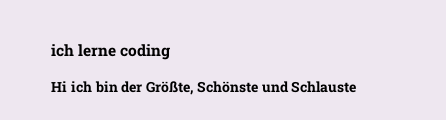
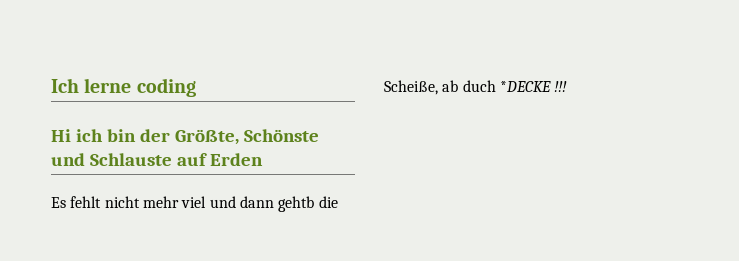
[51,44,74,57] ich -> [51,78,79,93] Ich
(357, 87) none -> [176,153,263,166] [51,196,338,212] [384,80,568,95] auf Erden // Es fehlt nicht mehr viel und dann gehtb die Scheiße, ab duch *DECKE !!!

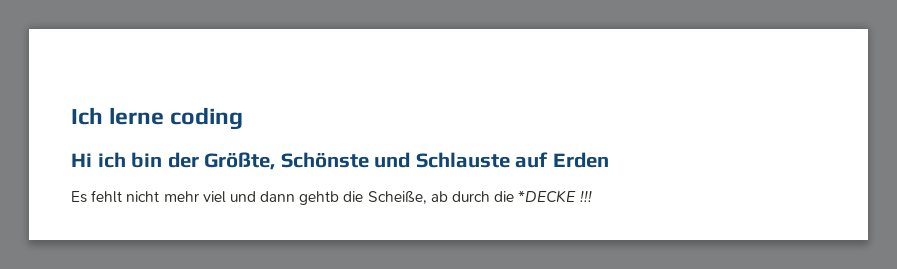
[462,80,496,92] duch -> [452,191,515,202] durch die

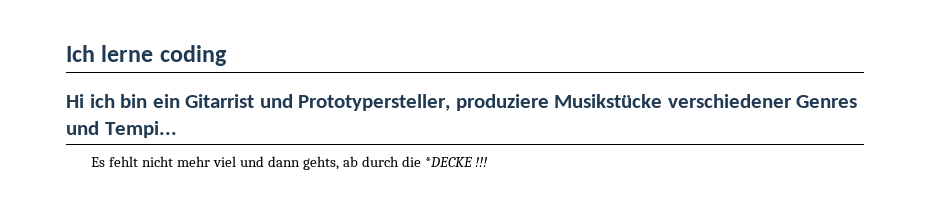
[167,152,609,170] der Größte, Schönste und Schlauste auf Erden -> [152,94,858,111] [66,121,177,138] ein Gitarrist und Prototypersteller, produziere Musikstücke verschiedener Genres und Tempi...
[299,191,427,205] gehtb die Scheiße, -> [302,156,339,170] gehts,

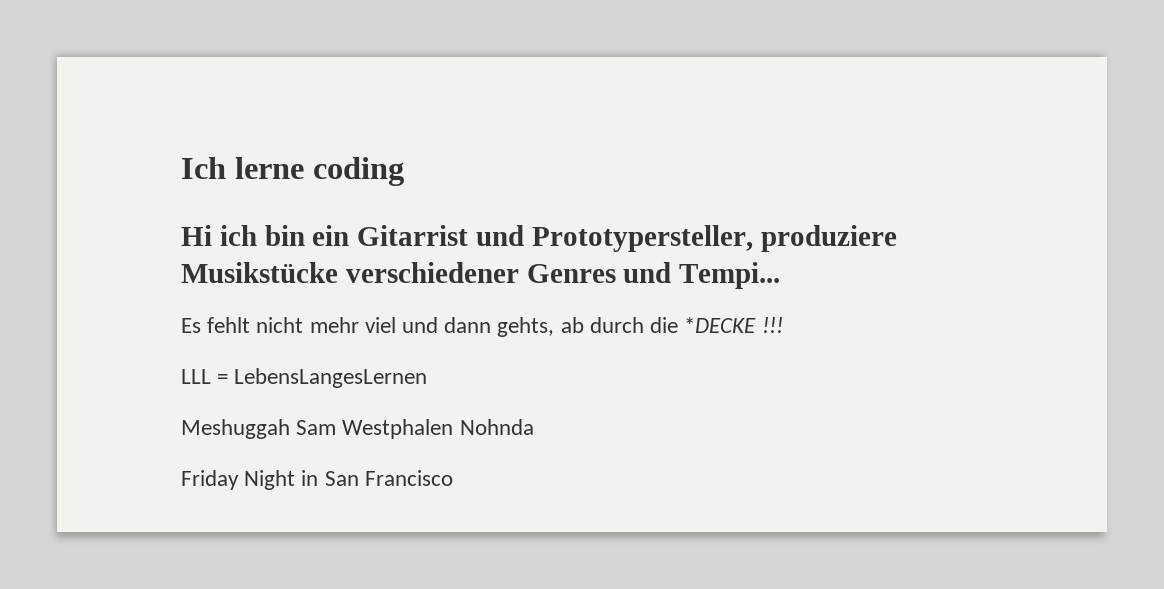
(489, 162) none -> [181,368,428,388] [181,419,534,439] [181,470,453,490] // LLL = LebensLangesLernen // Meshuggah Sam Westphalen Nohnda // Friday Night in San Francisco

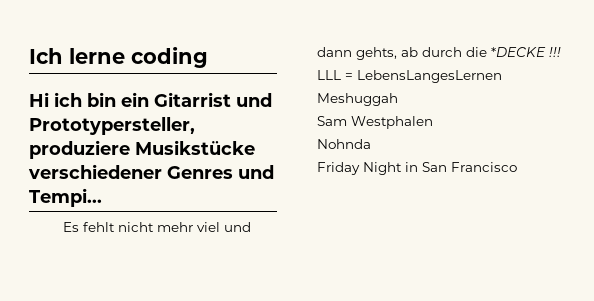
(290, 429) none -> (398, 99) //
(454, 429) none -> (433, 122) //

